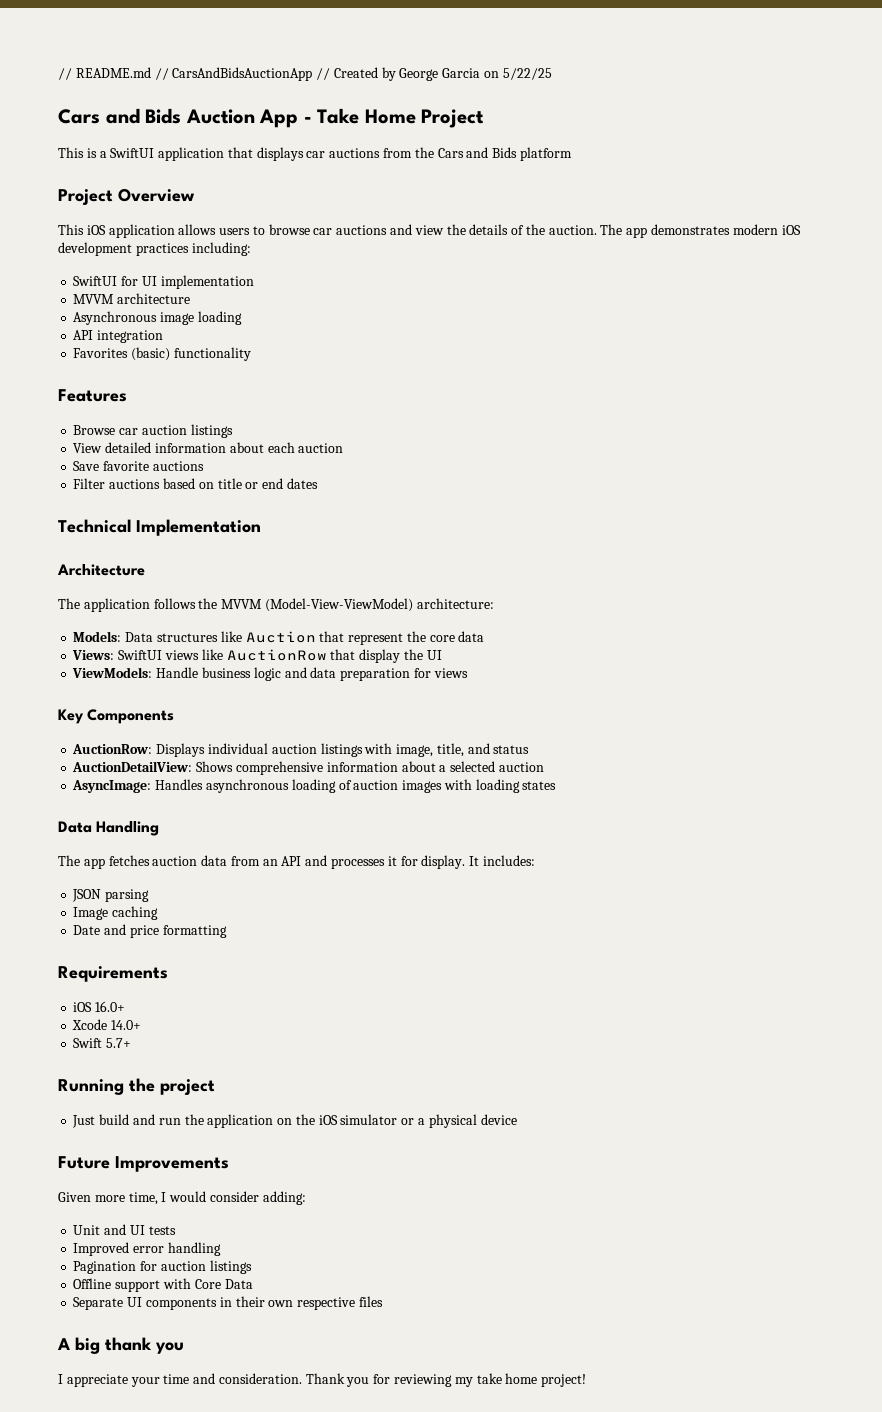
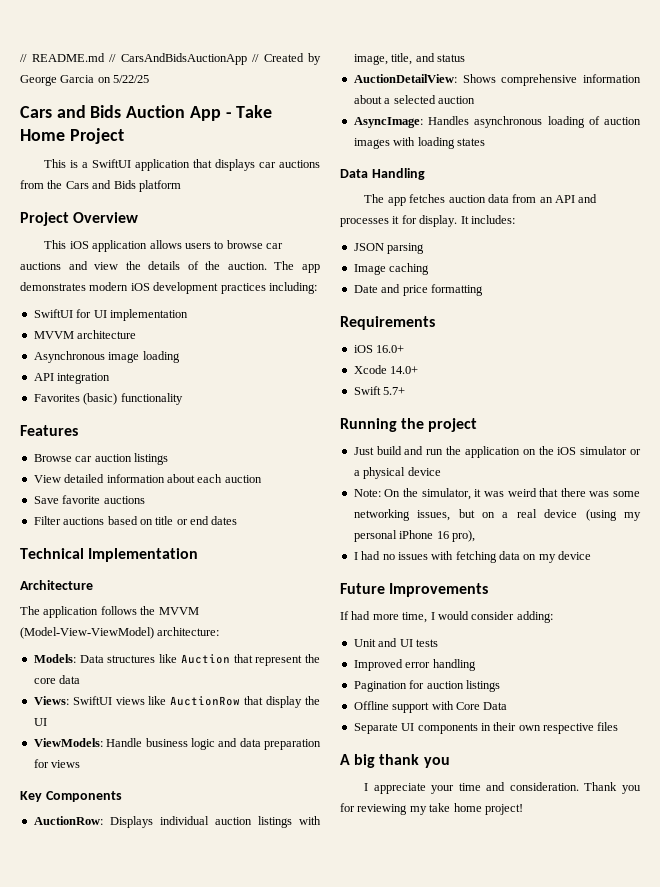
(517, 1119) none -> [353,488,640,500] [353,509,641,521] [353,530,475,542] [353,551,592,563] // Note: On the simulator, it was weird that there was some networking issues, but on a real device (using my personal iPhone 16 pro), // I had no issues with fetching data on my device
[58,1192,91,1202] Given -> [340,611,371,620] If had

